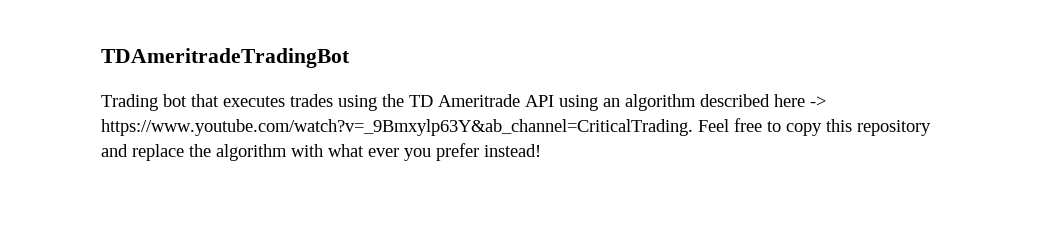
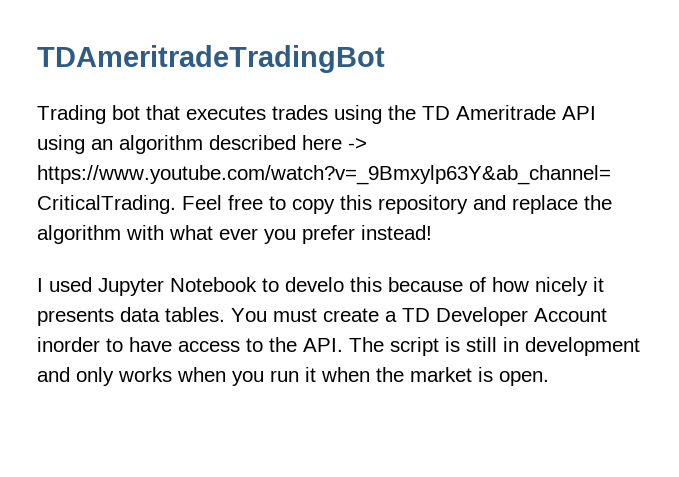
(541, 150) none -> [37,277,604,296] [37,307,607,326] [37,337,640,356] [37,367,549,386] // I used Jupyter Notebook to develo this because of how nicely it presents data tables. You must create a TD Developer Account inorder to have access to the API. The script is still in development and only works when you run it when the market is open.

